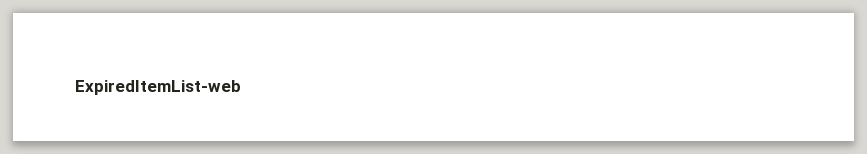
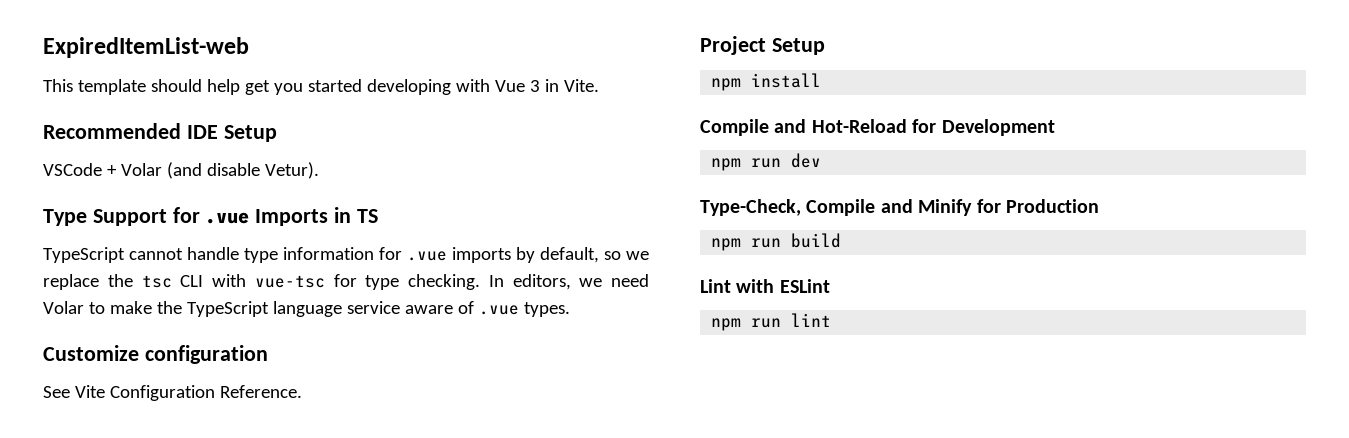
(241, 87) none -> [43,79,599,95] [43,123,277,142] [43,162,319,179] [43,207,378,226] [43,247,649,263] [43,274,649,290] [43,301,570,317] [43,345,268,364] [43,385,302,401] [700,36,825,55] [711,73,822,91] [700,119,1055,136] [711,153,822,171] [700,199,1099,216] [711,233,842,251] [700,279,830,293] [711,313,832,331] // This template should help get you started developing with Vue 3 in Vite. // Recommended IDE Setup // VSCode + Volar (and disable Vetur). // Type Support for .vue Imports in TS // TypeScript cannot handle type information for .vue imports by default, so we replace the tsc CLI with vue-tsc for type checking. In editors, we need Volar to make the TypeScript language service aware of .vue types. // Customize configuration // See Vite Configuration Reference. // Project Setup // npm install // Compile and Hot-Reload for Development // npm run dev // Type-Check, Compile and Minify for Production // npm run build // Lint with ESLint // npm run lint

